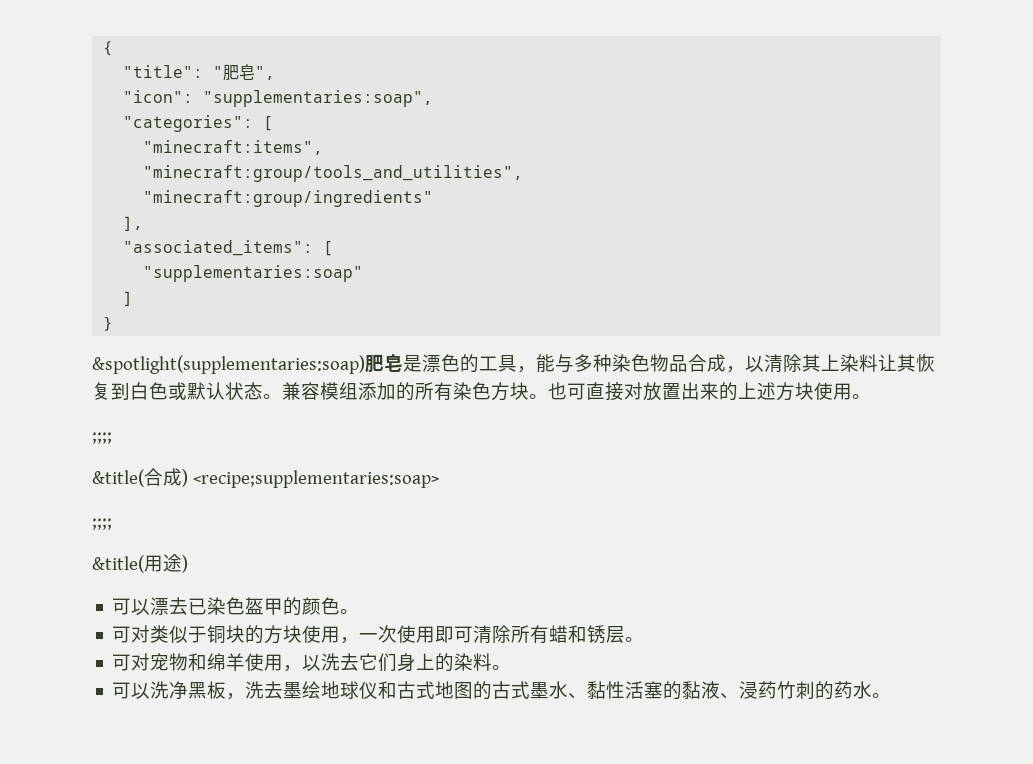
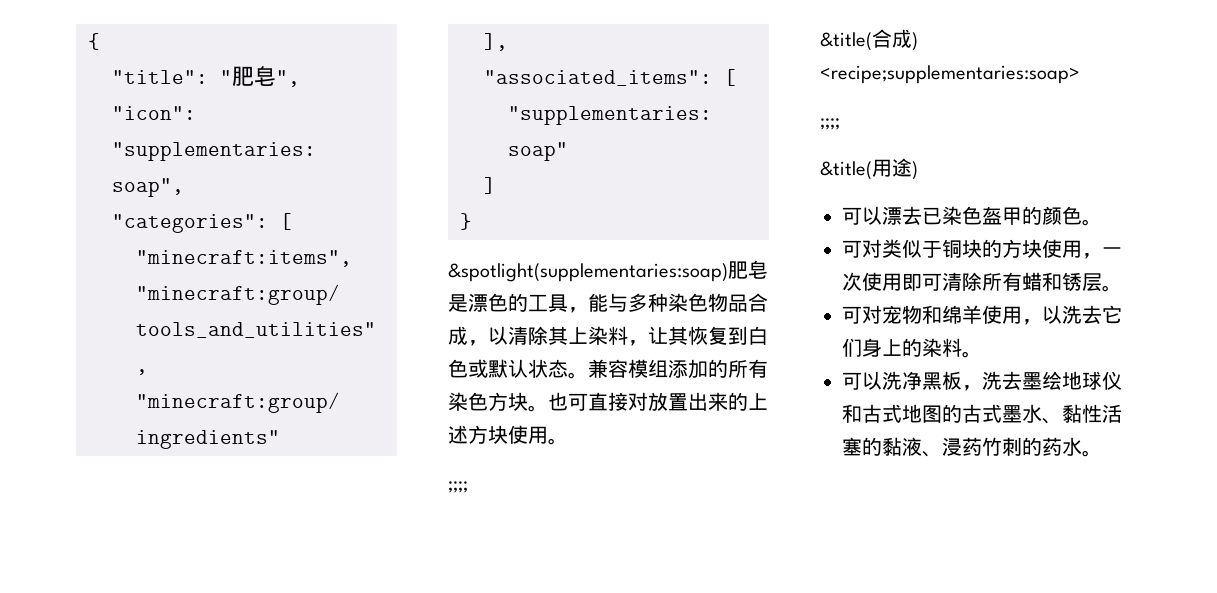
(878, 363) none -> [628,340,648,346] ，

